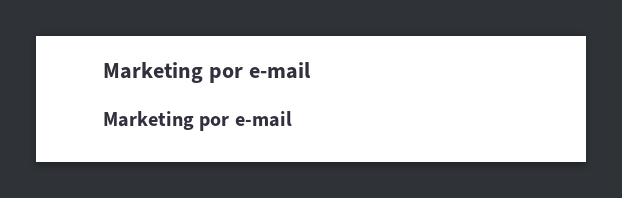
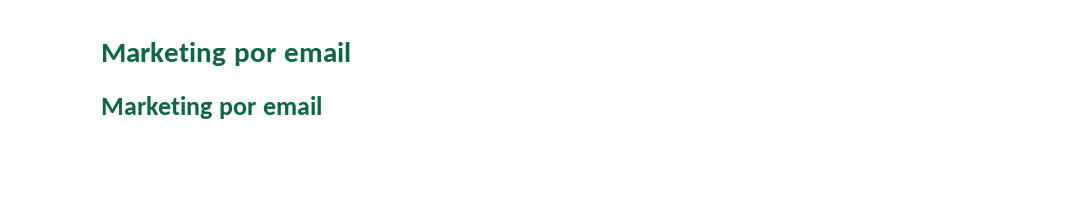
[103,62,311,83] [103,111,292,131] Marketing por e-mail // Marketing por e-mail -> [101,42,351,66] [101,96,323,119] Marketing por email // Marketing por email

